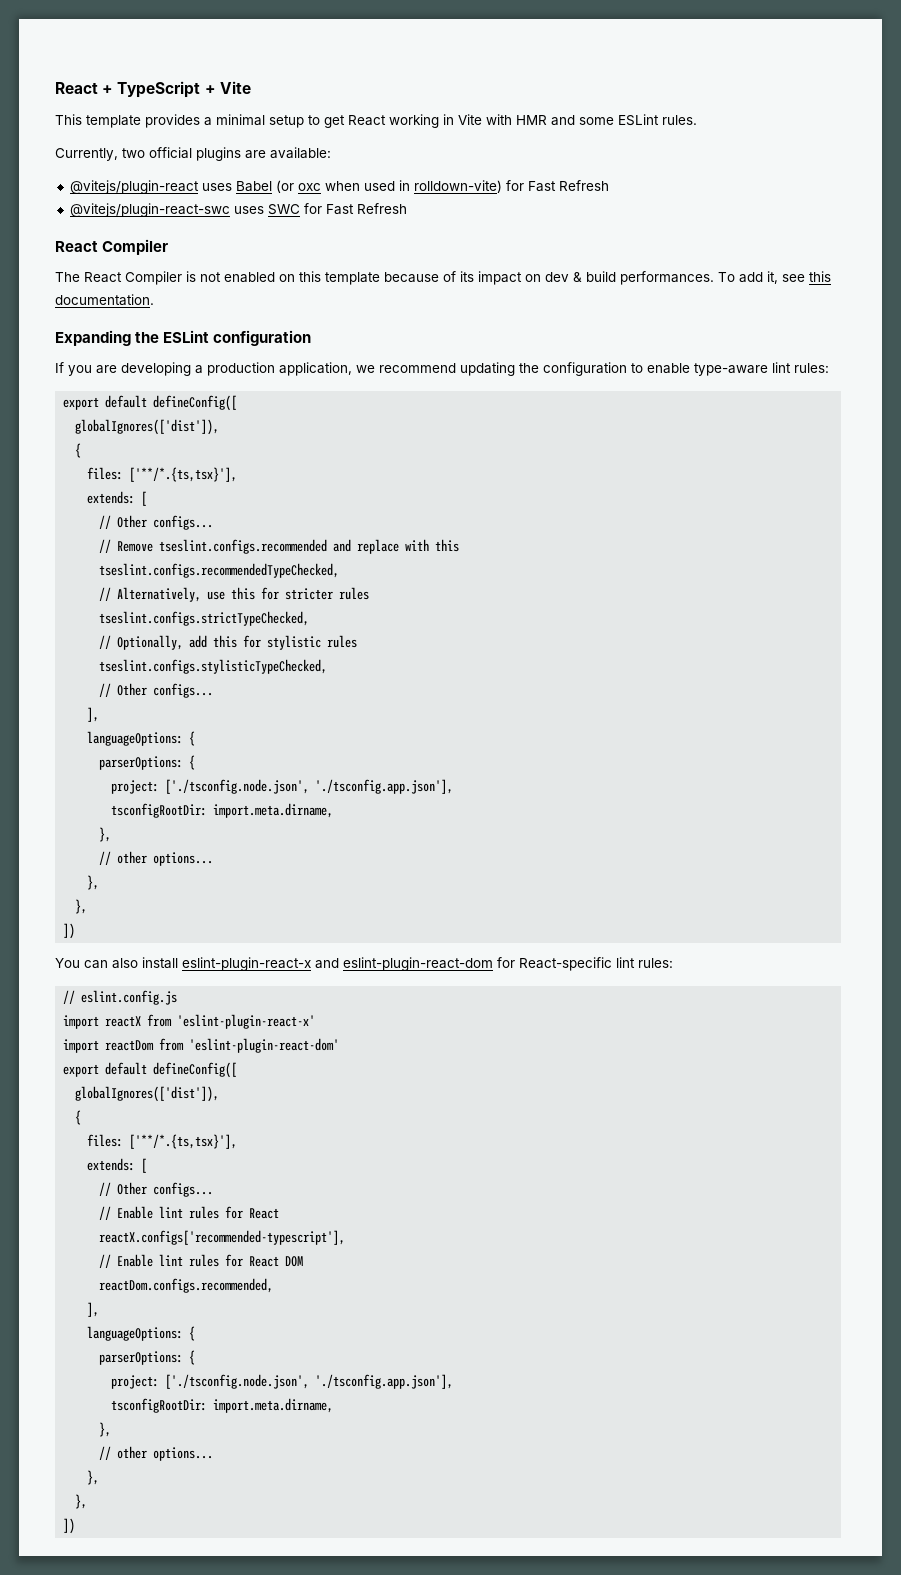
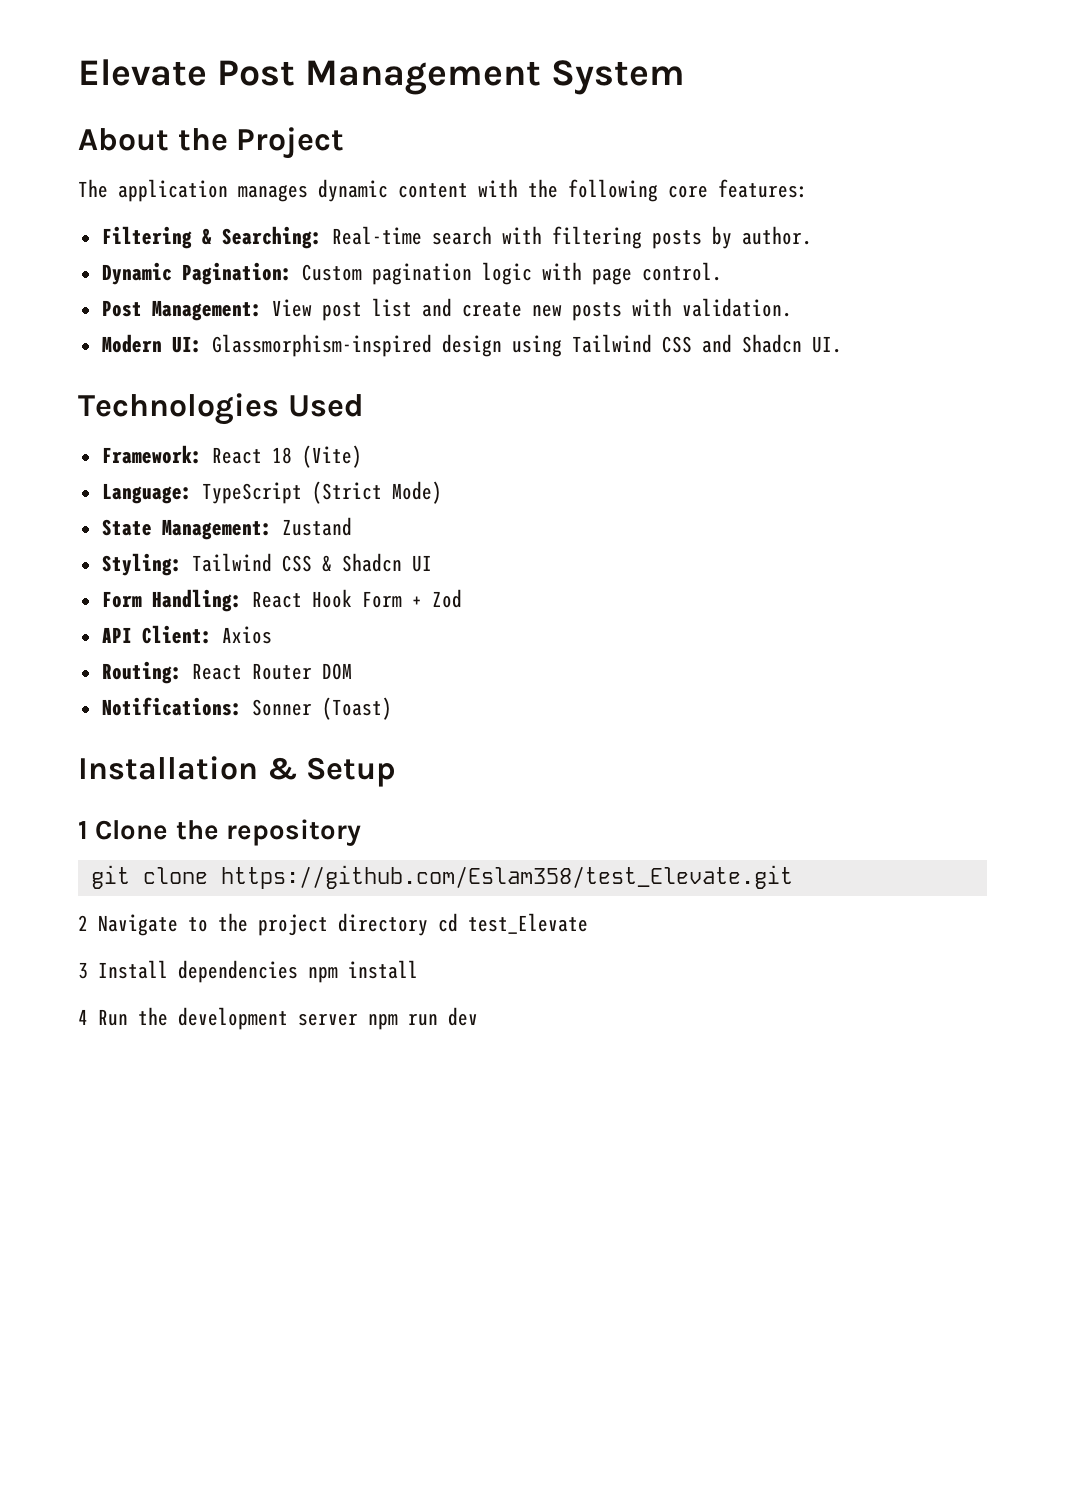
[55,81,251,98] [55,114,697,128] [55,147,331,161] [69,180,609,194] [69,203,407,217] [55,239,169,255] [55,271,831,285] [55,294,154,306] [55,330,312,346] [55,362,829,376] [63,395,238,411] [75,419,220,435] [75,443,82,458] [87,467,238,482] [87,491,148,506] [99,515,214,530] [99,539,460,554] [99,563,340,578] [99,587,370,602] [99,611,310,626] [99,635,358,650] [99,659,328,674] [99,683,214,698] [87,707,100,722] [87,731,196,746] [99,755,196,770] [111,779,454,794] [111,803,334,818] [99,827,112,842] [99,851,214,866] [87,875,100,890] [75,899,88,914] [63,923,76,939] [55,957,673,971] [63,990,178,1005] [63,1014,316,1029] [63,1038,340,1053] [63,1062,238,1078] [75,1086,220,1102] [75,1110,82,1125] [87,1134,238,1149] [87,1158,148,1173] [99,1182,214,1197] [99,1206,280,1220] [99,1230,346,1245] [99,1254,304,1268] [99,1278,274,1293] [87,1302,100,1317] [87,1326,196,1341] [99,1350,196,1365] [111,1374,454,1389] [111,1398,334,1413] [99,1422,112,1437] [99,1446,214,1461] [87,1470,100,1485] [75,1494,88,1509] [63,1518,76,1534] React + TypeScript + Vite // This template provides a minimal setup to get React working in Vite with HMR and some ESLint rules. // Currently, two official plugins are available: // @vitejs/plugin-react uses Babel (or oxc when used in rolldown-vite) for Fast Refresh // @vitejs/plugin-react-swc uses SWC for Fast Refresh // React Compiler // The React Compiler is not enabled on this template because of its impact on dev & build performances. To add it, see this documentation. // Expanding the ESLint configuration // If you are developing a production application, we recommend updating the configuration to enable type-aware lint rules: // export default defineConfig([ // globalIgnores(['dist']), // { // files: ['**/*.{ts,tsx}'], // extends: [ // // Other configs... // // Remove tseslint.configs.recommended and replace with this // tseslint.configs.recommendedTypeChecked, // // Alternatively, use this for stricter rules // tseslint.configs.strictTypeChecked, // // Optionally, add this for stylistic rules // tseslint.configs.stylisticTypeChecked, // // Other configs... // ], // languageOptions: { // parserOptions: { // project: ['./tsconfig.node.json', './tsconfig.app.json'], // tsconfigRootDir: import.meta.dirname, // }, // // other options... // }, // }, // ]) // You can also install eslint-plugin-react-x and eslint-plugin-react-dom for React-specific lint rules: // // eslint.config.js // import reactX from 'eslint-plugin-react-x' // import reactDom from 'eslint-plugin-react-dom' // export default defineConfig([ // globalIgnores(['dist']), // { // files: ['**/*.{ts,tsx}'], // extends: [ // // Other configs... // // Enable lint rules for React // reactX.configs['recommended-typescript'], // // Enable lint rules for React DOM // reactDom.configs.recommended, // ], // languageOptions: { // parserOptions: { // project: ['./tsconfig.node.json', './tsconfig.app.json'], // tsconfigRootDir: import.meta.dirname, // }, // // other options... // }, // }, // ]) -> [78,59,686,95] [78,127,345,159] [78,179,808,202] [101,226,812,249] [101,262,722,285] [101,298,792,321] [101,334,842,357] [78,393,364,425] [101,445,362,468] [101,481,442,504] [101,517,352,540] [101,553,432,576] [101,589,462,612] [101,625,272,644] [101,661,352,684] [101,697,392,720] [78,756,397,787] [78,819,362,846] [90,865,793,889] [78,913,588,936] [78,960,418,983] [78,1007,478,1030] Elevate Post Management System // About the Project // The application manages dynamic content with the following core features: // Filtering & Searching: Real-time search with filtering posts by author. // Dynamic Pagination: Custom pagination logic with page control. // Post Management: View post list and create new posts with validation. // Modern UI: Glassmorphism-inspired design using Tailwind CSS and Shadcn UI. // Technologies Used // Framework: React 18 (Vite) // Language: TypeScript (Strict Mode) // State Management: Zustand // Styling: Tailwind CSS & Shadcn UI // Form Handling: React Hook Form + Zod // API Client: Axios // Routing: React Router DOM // Notifications: Sonner (Toast) // Installation & Setup // 1 Clone the repository // git clone https://github.com/Eslam358/test_Elevate.git // 2 Navigate to the project directory cd test_Elevate // 3 Install dependencies npm install // 4 Run the development server npm run dev

